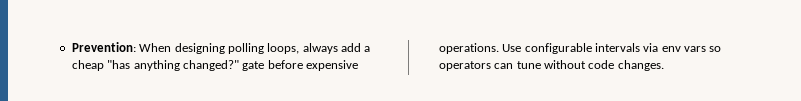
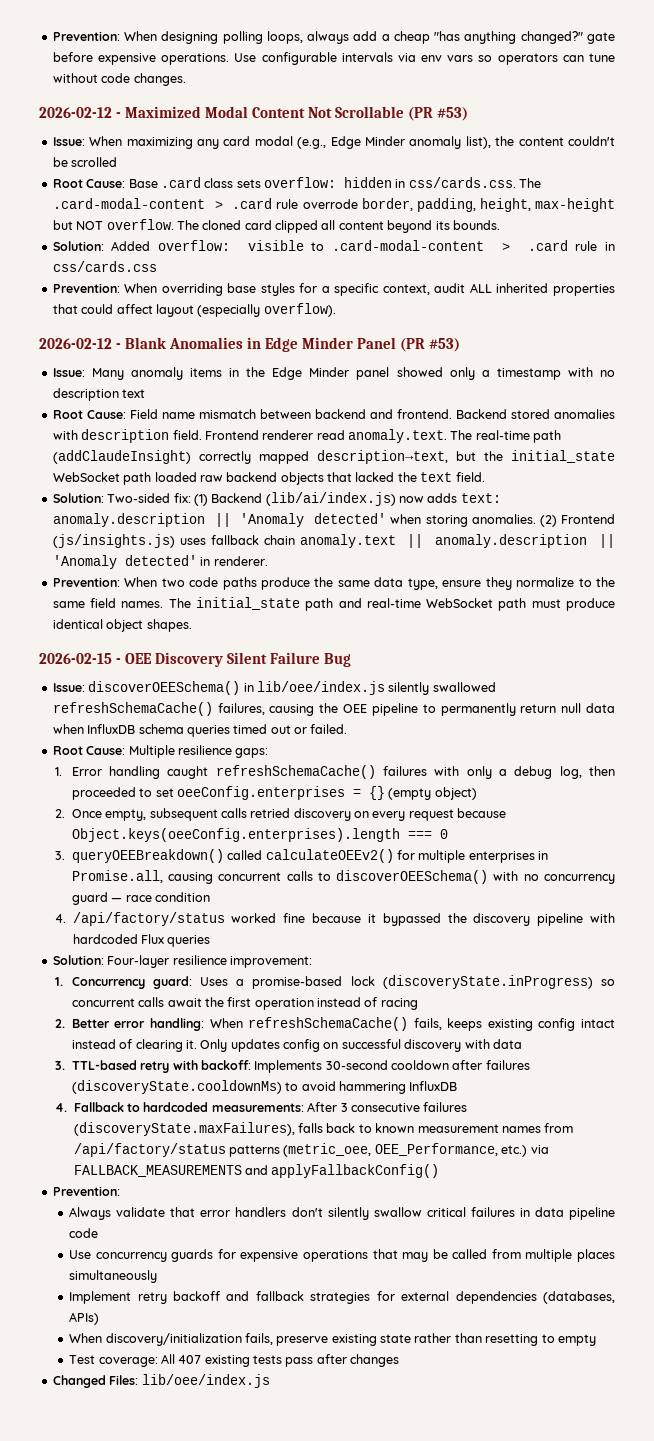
(664, 65) none -> [39,106,469,121] [52,136,615,149] [52,157,118,167] [52,177,542,188] [52,198,615,212] [52,219,500,233] [52,240,615,251] [52,261,157,272] [52,283,615,296] [52,303,336,317] [39,337,461,352] [52,367,615,380] [52,388,146,401] [52,409,615,419] [52,429,562,443] [52,450,615,464] [52,472,485,485] [52,492,501,506] [52,513,615,527] [52,534,615,548] [52,555,268,569] [52,577,615,590] [52,597,615,611] [52,619,192,632] [39,652,352,667] [52,681,496,695] [52,702,615,716] [52,724,348,737] [52,745,269,758] [55,765,615,779] [71,786,477,800] [55,808,507,821] [71,828,448,842] [55,849,549,863] [71,870,616,884] [71,892,210,905] [55,912,615,926] [72,934,211,947] [52,955,312,968] [55,975,615,989] [71,997,418,1010] [55,1017,615,1031] [71,1039,522,1052] [55,1060,530,1073] [71,1080,458,1094] [55,1102,468,1112] [73,1122,574,1136] [73,1143,549,1157] [73,1164,440,1178] [52,1186,120,1196] [69,1207,615,1220] [69,1228,99,1238] [69,1249,615,1262] [69,1270,158,1283] [69,1291,615,1304] [69,1312,100,1325] [69,1333,596,1346] [69,1354,400,1367] [52,1374,270,1388] // 2026-02-12 - Maximized Modal Content Not Scrollable (PR #53) // Issue: When maximizing any card modal (e.g., Edge Minder anomaly list), the content couldn't be scrolled // Root Cause: Base .card class sets overflow: hidden in css/cards.css. The .card-modal-content > .card rule overrode border, padding, height, max-height but NOT overflow. The cloned card clipped all content beyond its bounds. // Solution: Added overflow: visible to .card-modal-content > .card rule in css/cards.css // Prevention: When overriding base styles for a specific context, audit ALL inherited properties that could affect layout (especially overflow). // 2026-02-12 - Blank Anomalies in Edge Minder Panel (PR #53) // Issue: Many anomaly items in the Edge Minder panel showed only a timestamp with no description text // Root Cause: Field name mismatch between backend and frontend. Backend stored anomalies with description field. Frontend renderer read anomaly.text. The real-time path (addClaudeInsight) correctly mapped description→text, but the initial_state WebSocket path loaded raw backend objects that lacked the text field. // Solution: Two-sided fix: (1) Backend (lib/ai/index.js) now adds text: anomaly.description || 'Anomaly detected' when storing anomalies. (2) Frontend (js/insights.js) uses fallback chain anomaly.text || anomaly.description || 'Anomaly detected' in renderer. // Prevention: When two code paths produce the same data type, ensure they normalize to the same field names. The initial_state path and real-time WebSocket path must produce identical object shapes. // 2026-02-15 - OEE Discovery Silent Failure Bug // Issue: discoverOEESchema() in lib/oee/index.js silently swallowed refreshSchemaCache() failures, causing the OEE pipeline to permanently return null data when InfluxDB schema queries timed out or failed. // Root Cause: Multiple resilience gaps: // 1. Error handling caught refreshSchemaCache() failures with only a debug log, then proceeded to set oeeConfig.enterprises = {} (empty object) // 2. Once empty, subsequent calls retried discovery on every request because Object.keys(oeeConfig.enterprises).length === 0 // 3. queryOEEBreakdown() called calculateOEEv2() for multiple enterprises in Promise.all, causing concurrent calls to discoverOEESchema() with no concurrency guard — race condition // 4. /api/factory/status worked fine because it bypassed the discovery pipeline with hardcoded Flux queries // Solution: Four-layer resilience improvement: // 1. Concurrency guard: Uses a promise-based lock (discoveryState.inProgress) so concurrent calls await the first operation instead of racing // 2. Better error handling: When refreshSchemaCache() fails, keeps existing config intact instead of clearing it. Only updates config on successful discovery with data // 3. TTL-based retry with backoff: Implements 30-second cooldown after failures (discoveryState.cooldownMs) to avoid hammering InfluxDB // 4. Fallback to hardcoded measurements: After 3 consecutive failures (discoveryState.maxFailures), falls back to known measurement names from /api/factory/status patterns (metric_oee, OEE_Performance, etc.) via FALLBACK_MEASUREMENTS and applyFallbackConfig() // Prevention: // Always validate that error handlers don't silently swallow critical failures in data pipeline code // Use concurrency guards for expensive operations that may be called from multiple places simultaneously // Implement retry backoff and fallback strategies for external dependencies (databases, APIs) // When discovery/initialization fails, preserve existing state rather than resetting to empty // Test coverage: All 407 existing tests pass after changes // Changed Files: lib/oee/index.js

